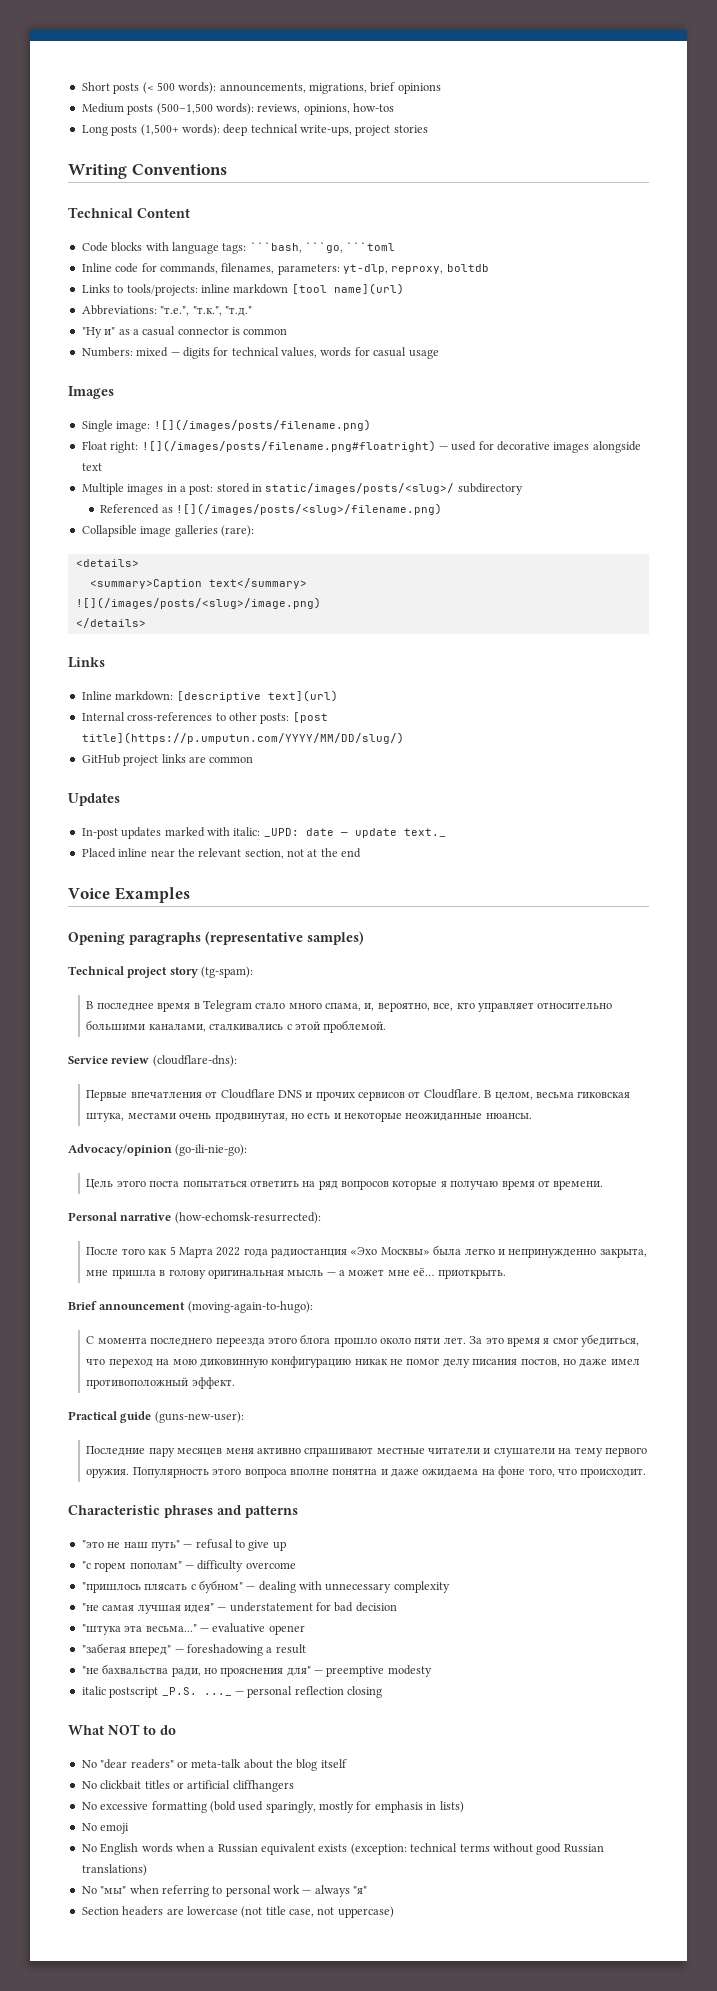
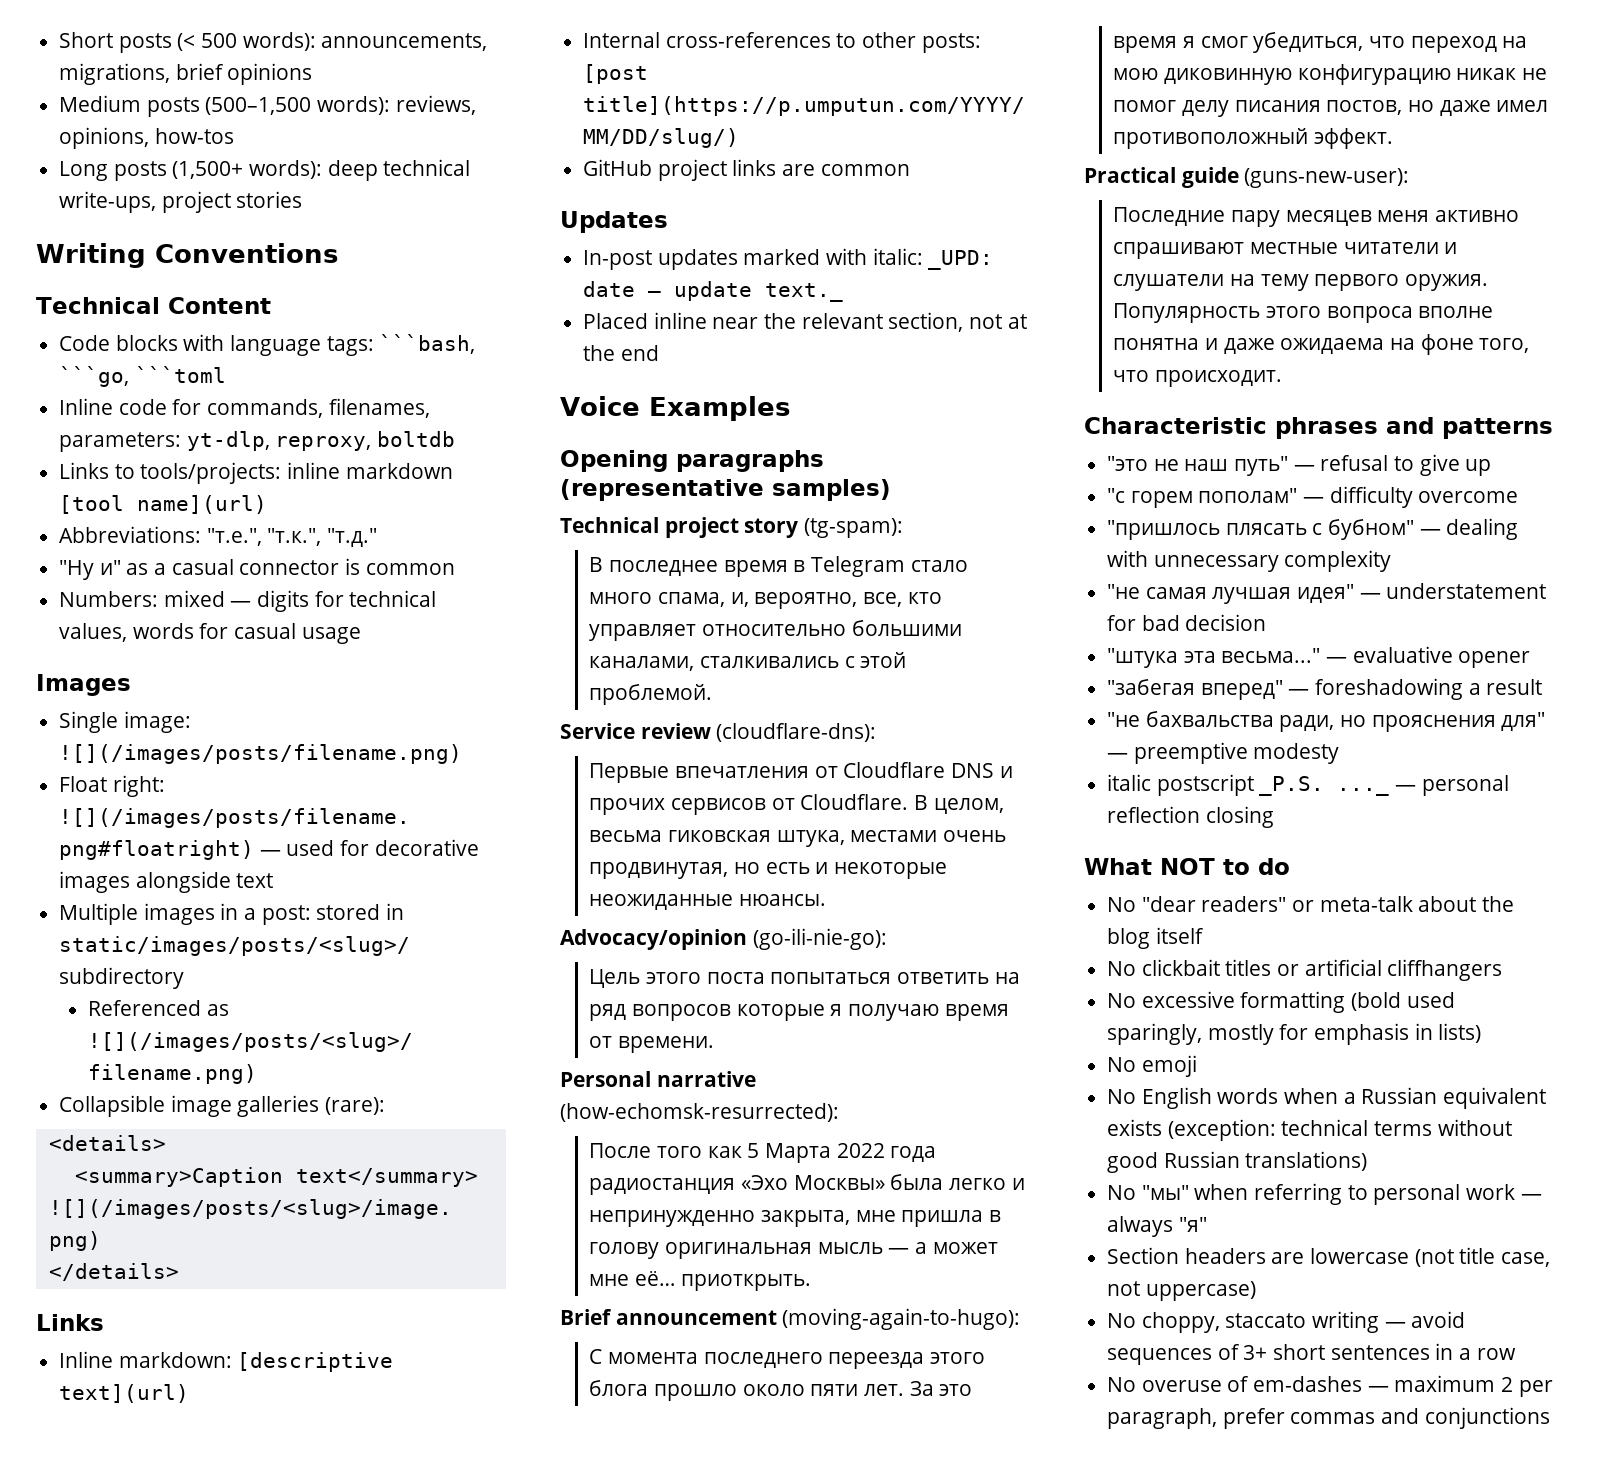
(394, 1912) none -> [1107,1311,1466,1333] [1107,1343,1516,1365] [1107,1375,1553,1397] [1107,1407,1550,1429] // No choppy, staccato writing — avoid sequences of 3+ short sentences in a row // No overuse of em-dashes — maximum 2 per paragraph, prefer commas and conjunctions

